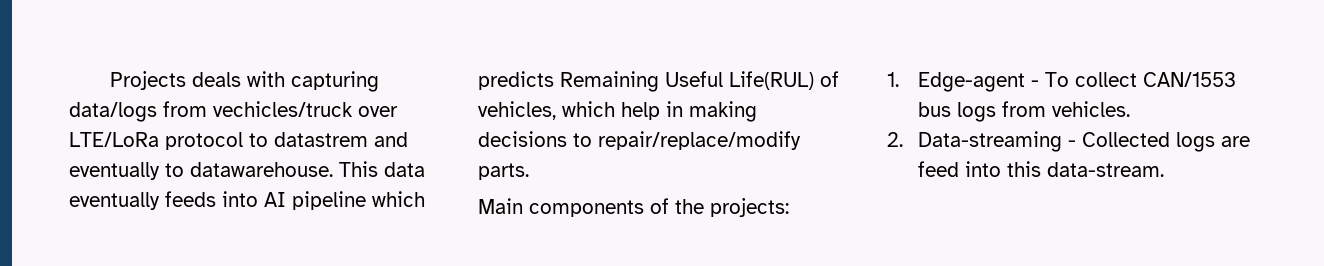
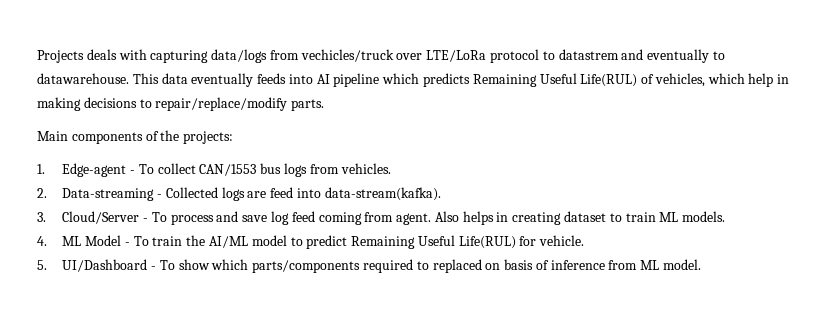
[1006,161,1164,177] this data-stream. -> [324,187,441,201] [37,211,726,225] [37,235,585,249] [37,259,702,273] data-stream(kafka). // 3. Cloud/Server - To process and save log feed coming from agent. Also helps in creating dataset to train ML models. // 4. ML Model - To train the AI/ML model to predict Remaining Useful Life(RUL) for vehicle. // 5. UI/Dashboard - To show which parts/components required to replaced on basis of inference from ML model.

